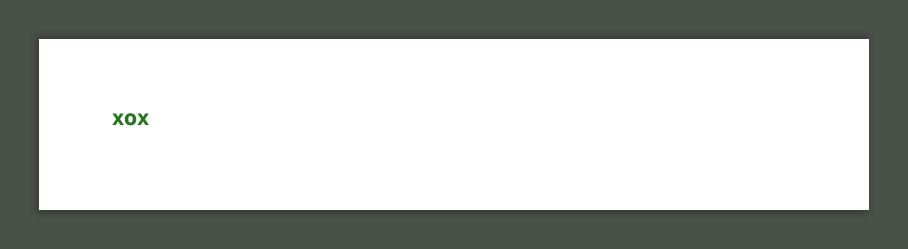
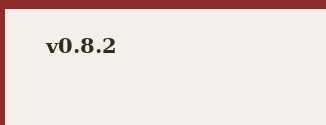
[112,113,149,126] xox -> [45,38,117,53] v0.8.2

